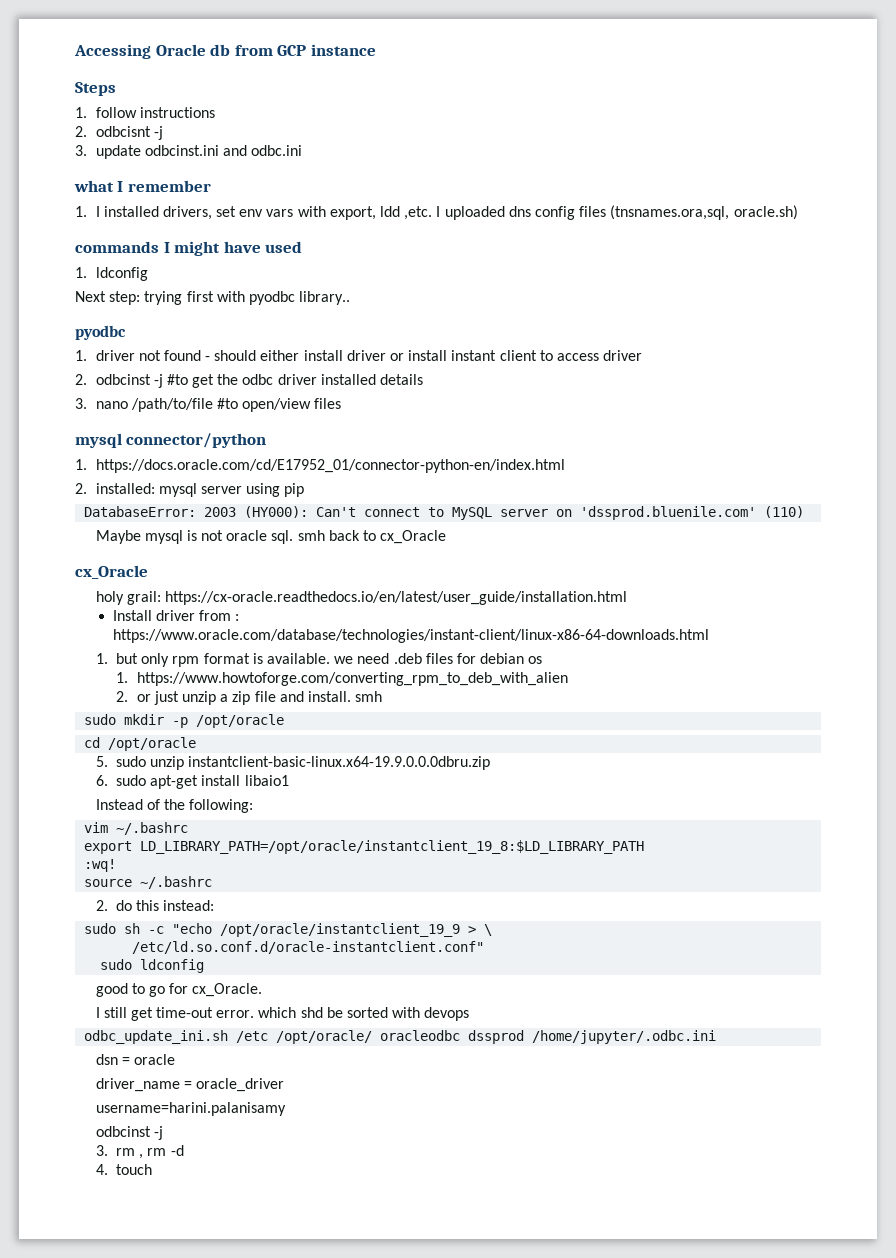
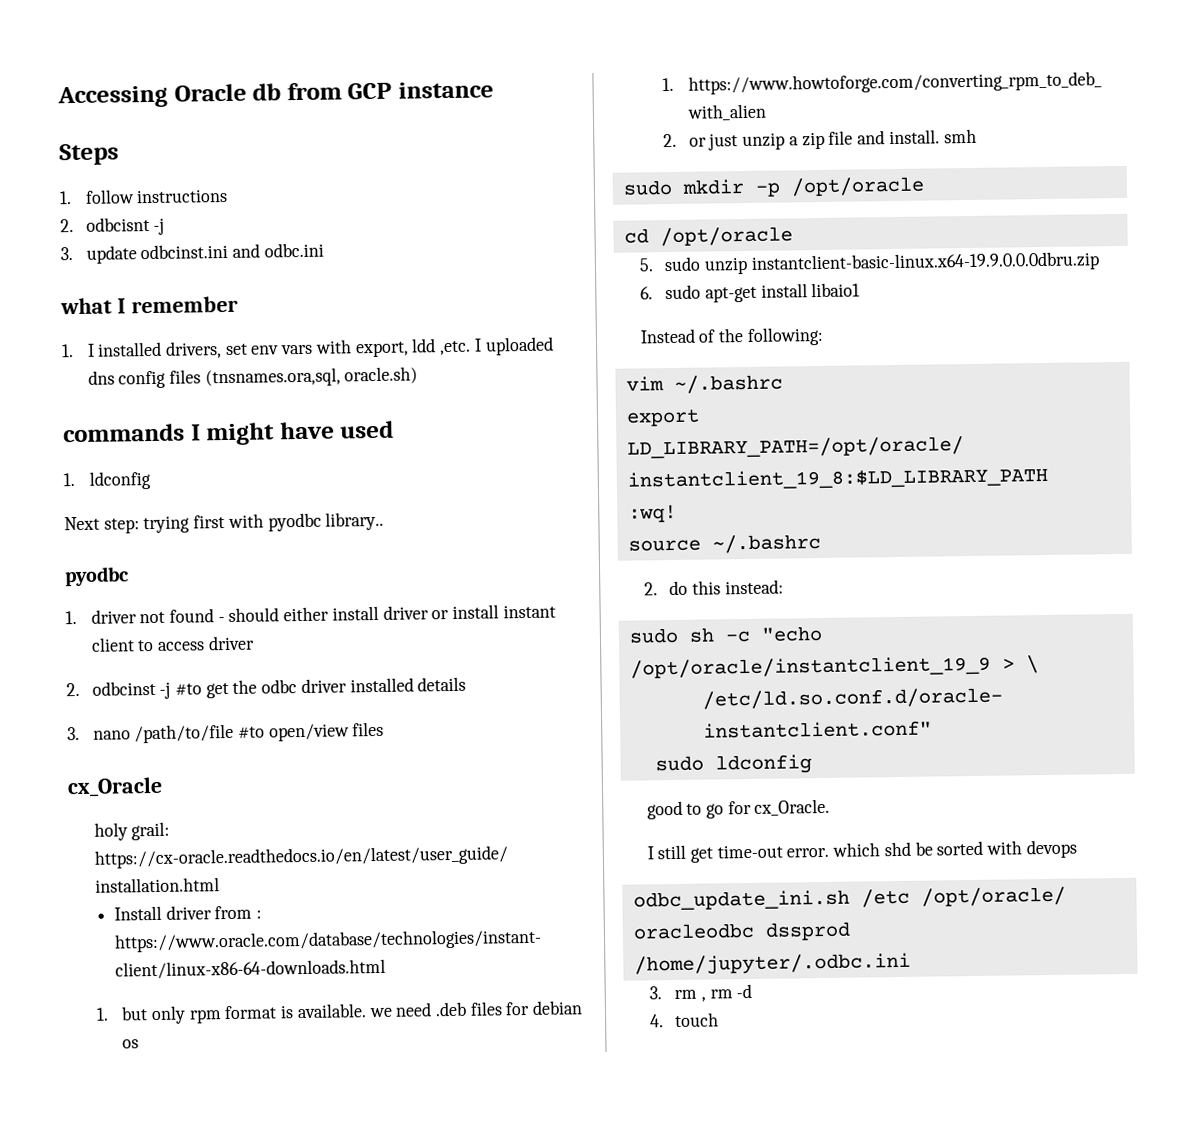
[75,433,267,448] [75,459,565,473] [75,483,305,497] [84,506,805,520] [95,530,447,544] // mysql connector/python // 1. https://docs.oracle.com/cd/E17952_01/connector-python-en/index.html // 2. installed: mysql server using pip // DatabaseError: 2003 (HY000): Can't connect to MySQL server on 'dssprod.bluenile.com' (110) // Maybe mysql is not oracle sql. smh back to cx_Oracle -> (385, 729) none
[95,1054,175,1065] [95,1078,284,1092] [95,1102,286,1116] [95,1126,163,1140] // dsn = oracle // driver_name = oracle_driver // username=harini.palanisamy // odbcinst -j -> (911, 964) none

